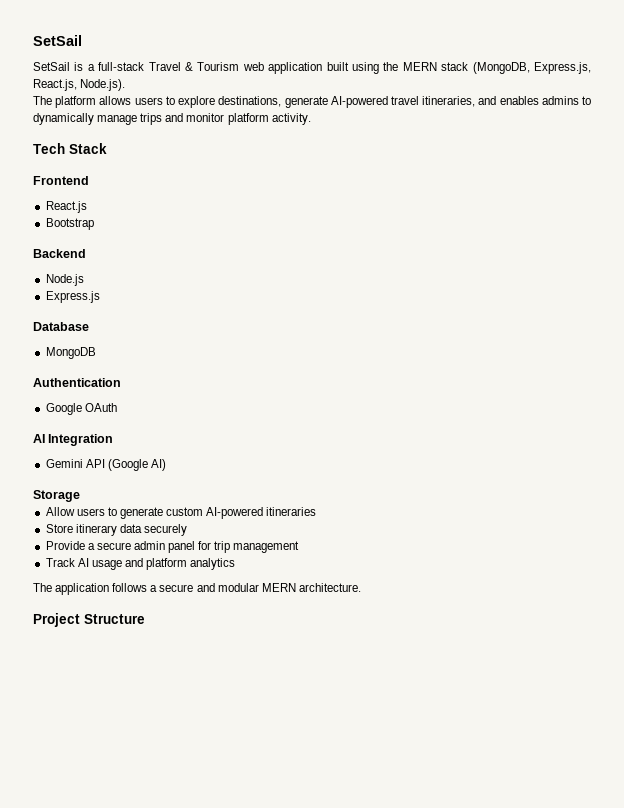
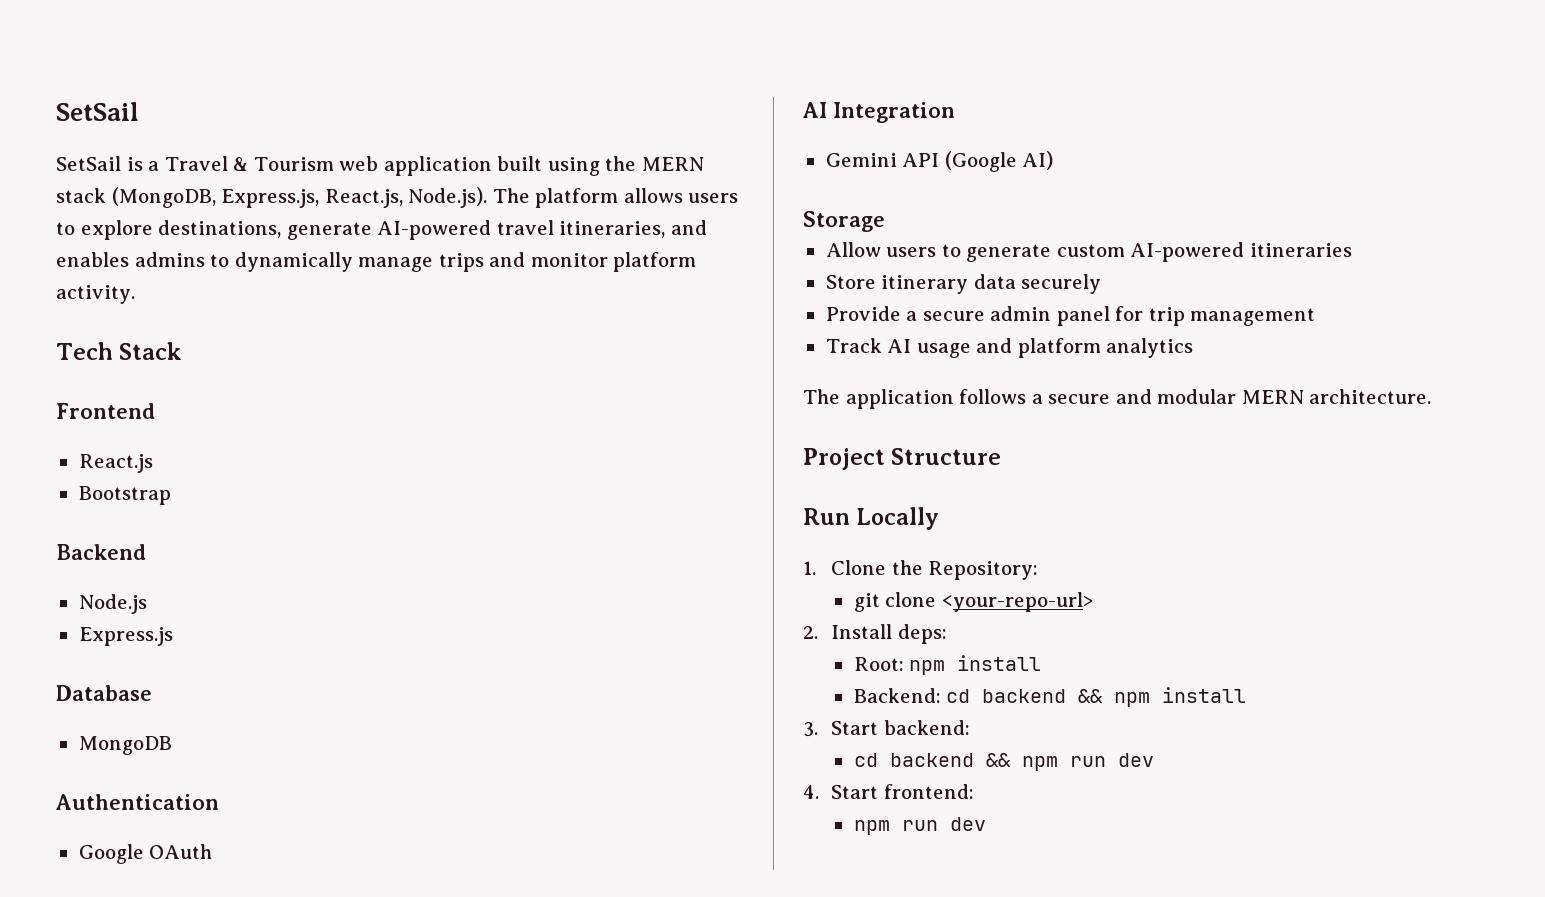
[98,62,145,71] full-stack -> (160, 166) none
(126, 85) // -> (488, 197) none
(145, 619) none -> [803,507,940,530] [803,560,1039,580] [853,592,1093,612] [803,624,947,644] [853,655,1042,675] [853,687,1247,707] [803,720,970,737] [853,753,1154,771] [803,784,974,799] [853,817,986,835] // Run Locally // 1. Clone the Repository: // git clone <your-repo-url> // 2. Install deps: // Root: npm install // Backend: cd backend && npm install // 3. Start backend: // cd backend && npm run dev // 4. Start frontend: // npm run dev

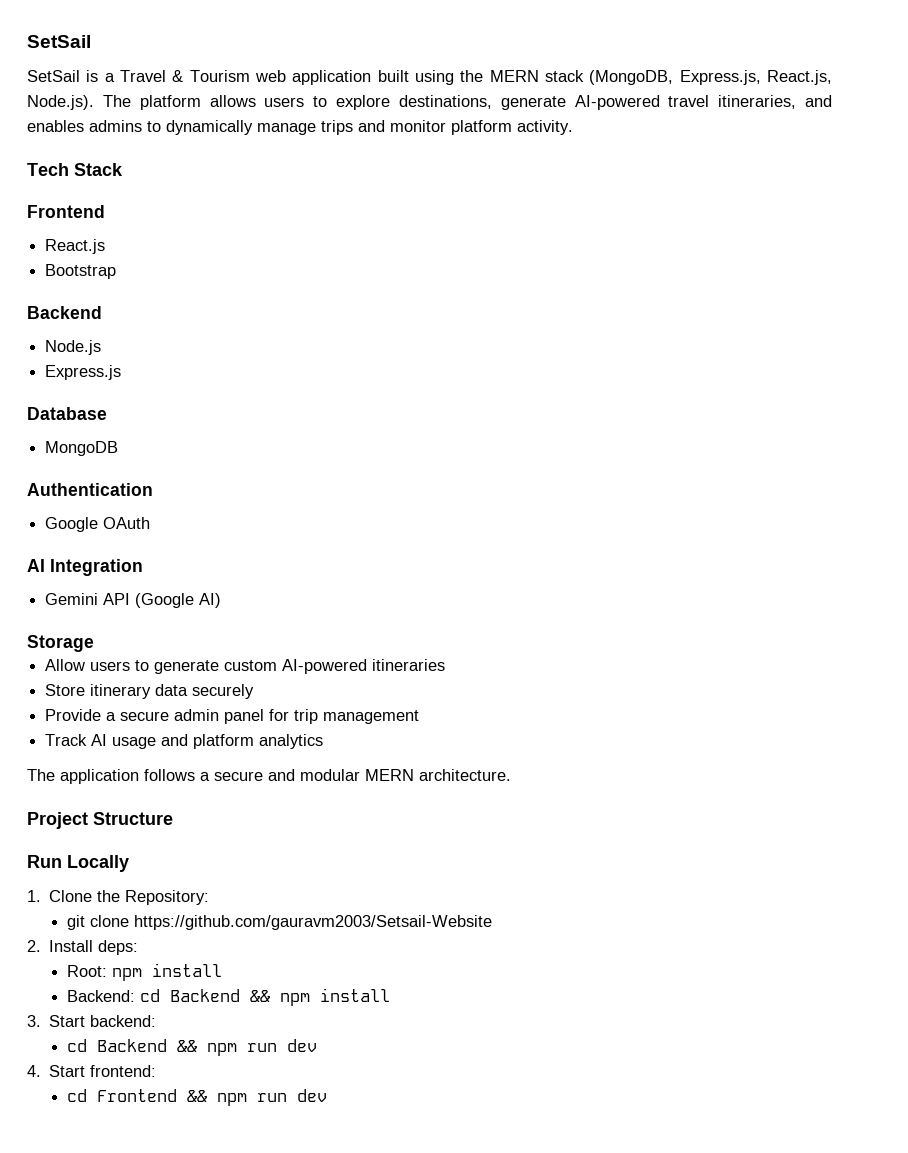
[941,592,1093,612] <your-repo-url> -> [133,915,492,930] https://github.com/gauravm2003/Setsail-Website
[982,689,1067,703] backend -> [169,989,240,1002] Backend
[889,753,974,767] backend -> [96,1039,167,1052] Backend
(974, 791) none -> [66,1089,207,1102] cd Frontend &&

